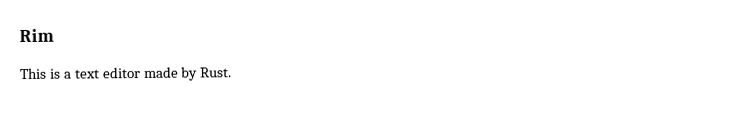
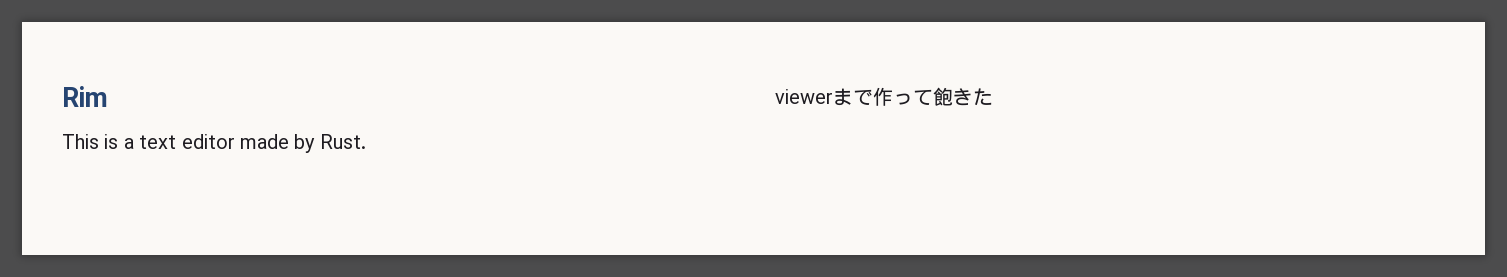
(233, 72) none -> [775,87,993,106] // viewerまで作って飽きた

